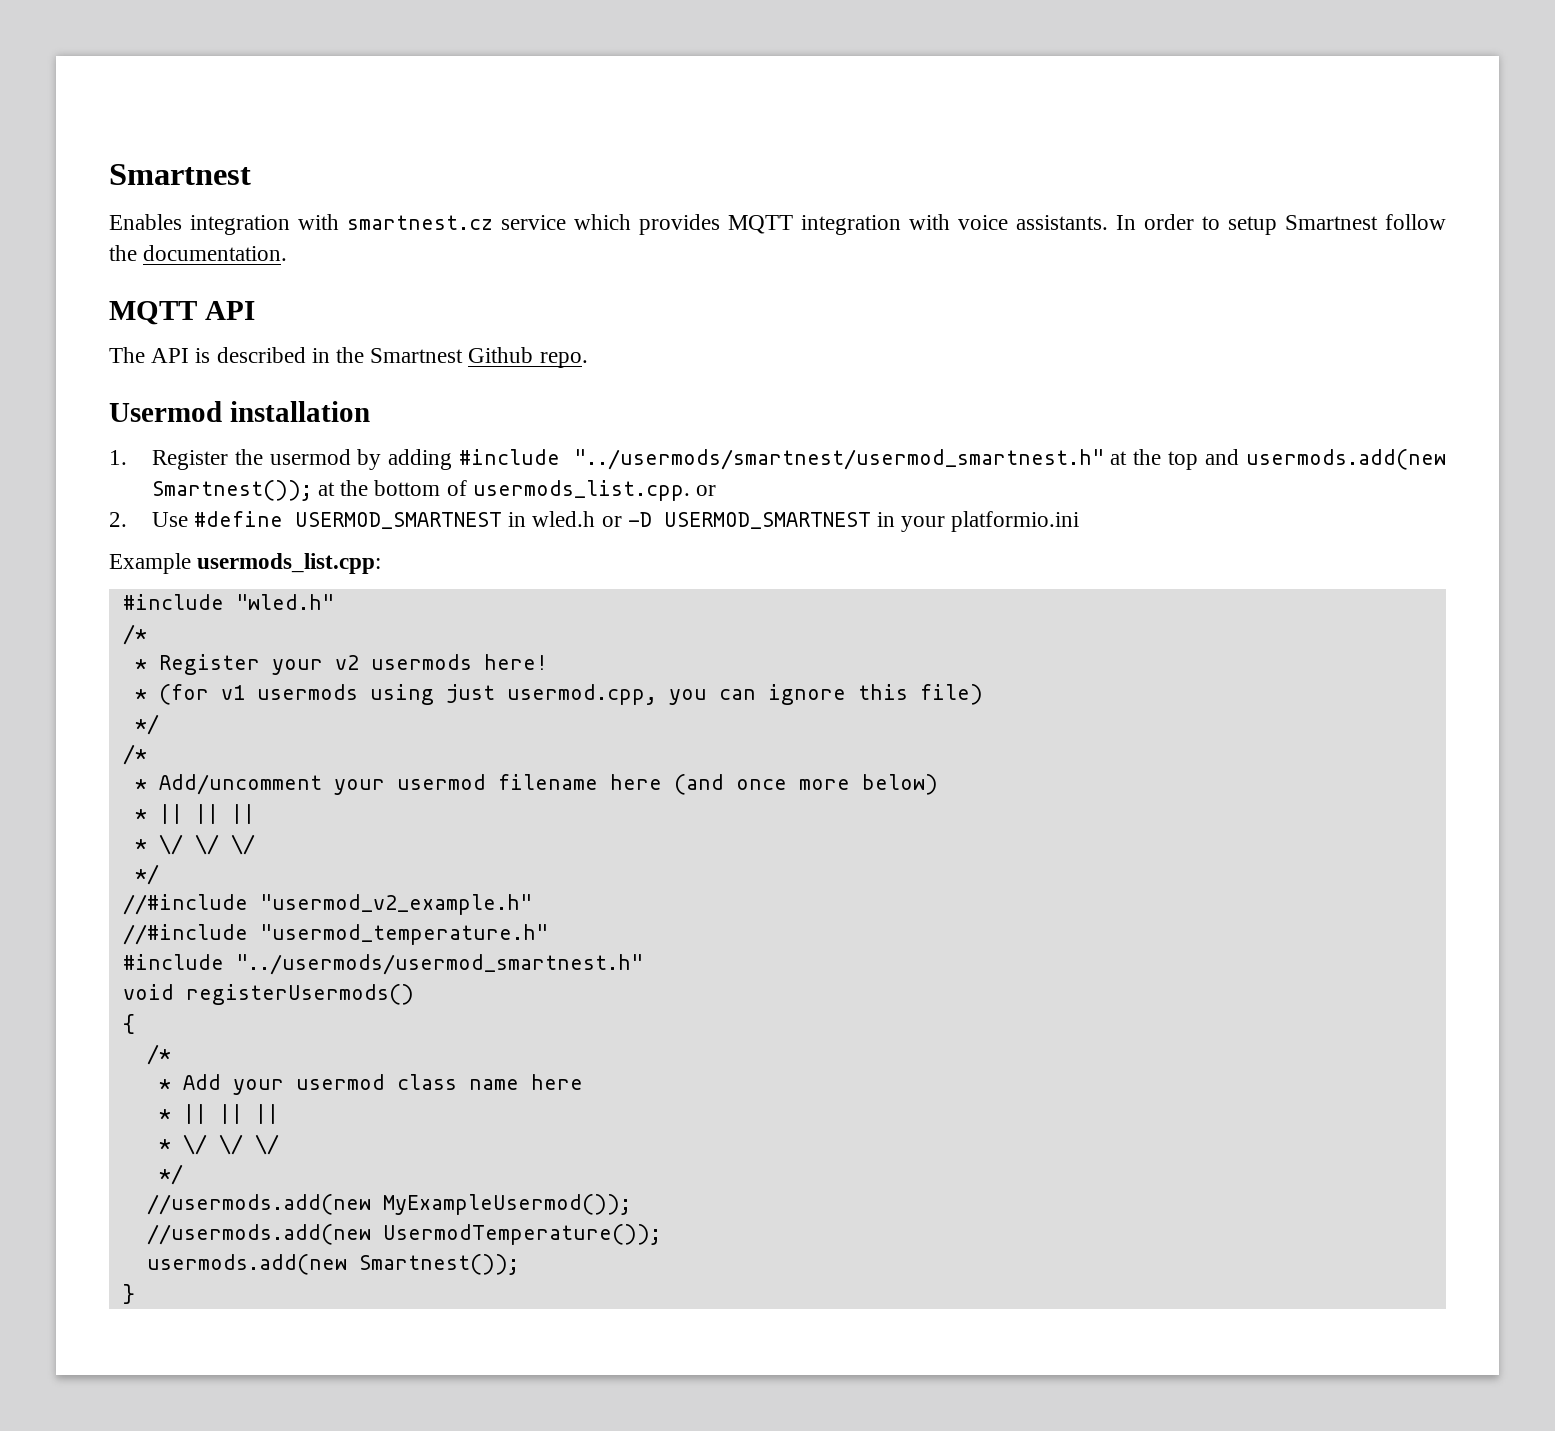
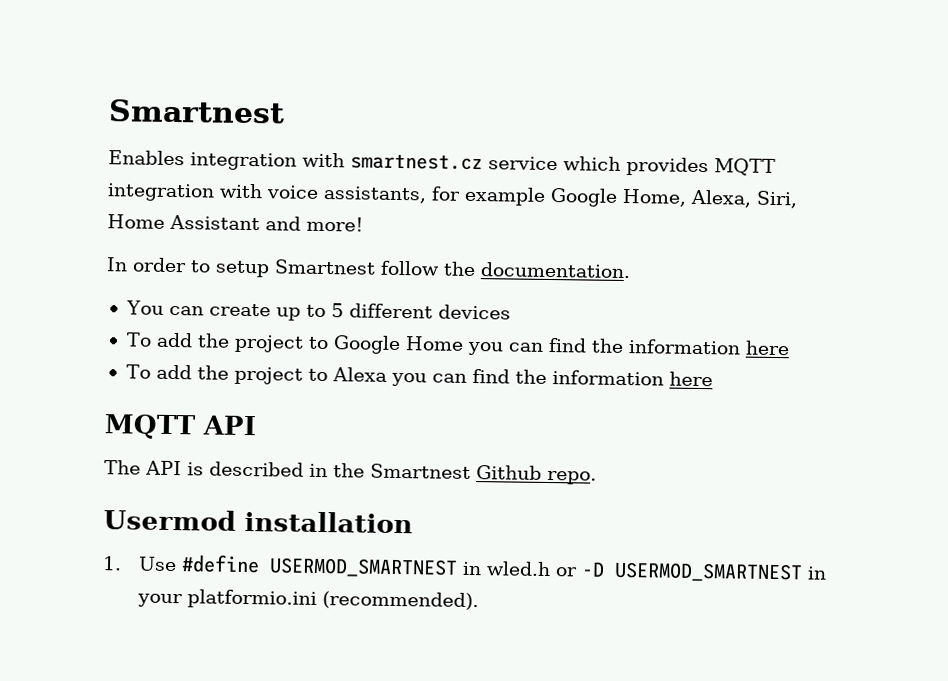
[1016,215,1108,230] assistants. -> [323,185,798,209] [107,214,364,232] assistants, for example Google Home, Alexa, Siri, Home Assistant and more! //
(288, 253) none -> [125,300,511,321] [125,332,790,356] [125,364,713,387] // You can create up to 5 different devices // To add the project to Google Home you can find the information here // To add the project to Alexa you can find the information here
[151,449,1446,470] [151,480,716,501] [109,512,127,527] Register the usermod by adding #include "../usermods/smartnest/usermod_smartnest.h" at the top and usermods.add(new Smartnest()); at the bottom of usermods_list.cpp. or // 2. -> (122, 563) none
[109,553,382,574] [122,594,334,610] [122,624,147,645] [134,654,548,675] [134,684,983,705] [134,714,159,735] [122,744,147,765] [134,774,938,795] [134,804,255,824] [134,834,255,855] [134,864,159,885] [122,894,532,915] [122,924,548,945] [122,954,643,975] [122,984,414,1005] [122,1014,135,1034] [146,1044,171,1065] [158,1074,583,1095] [158,1104,279,1124] [158,1134,279,1155] [158,1164,183,1185] [146,1194,631,1215] [146,1224,661,1245] [146,1254,519,1275] [122,1284,135,1304] // Example usermods_list.cpp: // #include "wled.h" // /* // * Register your v2 usermods here! // * (for v1 usermods using just usermod.cpp, you can ignore this file) // */ // /* // * Add/uncomment your usermod filename here (and once more below) // * || || || // * \/ \/ \/ // */ // //#include "usermod_v2_example.h" // //#include "usermod_temperature.h" // #include "../usermods/usermod_smartnest.h" // void registerUsermods() // { // /* // * Add your usermod class name here // * || || || // * \/ \/ \/ // */ // //usermods.add(new MyExampleUsermod()); // //usermods.add(new UsermodTemperature()); // usermods.add(new Smartnest()); // } -> [322,591,480,611] (recommended).

